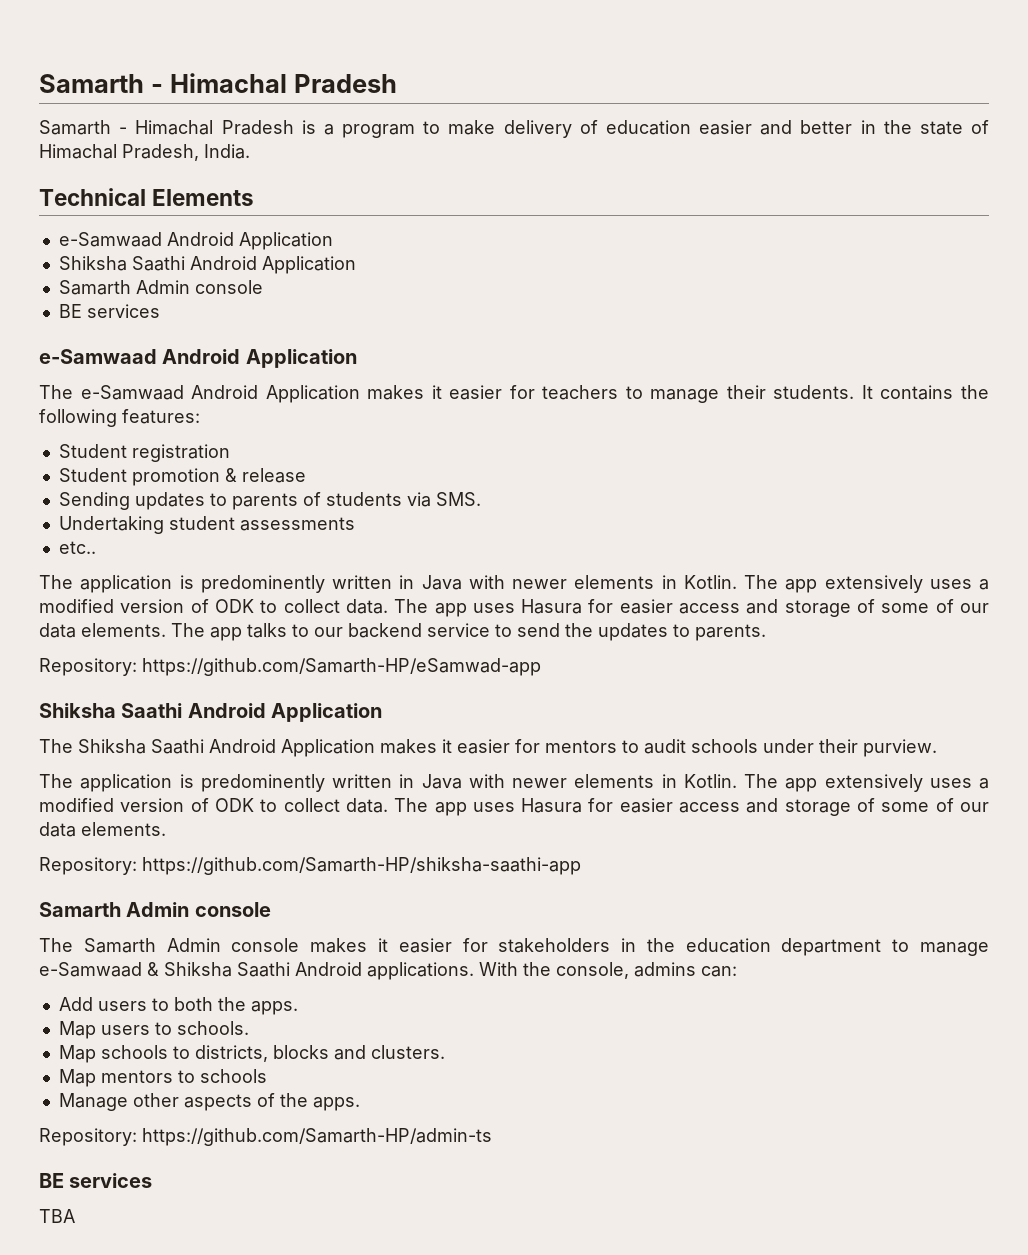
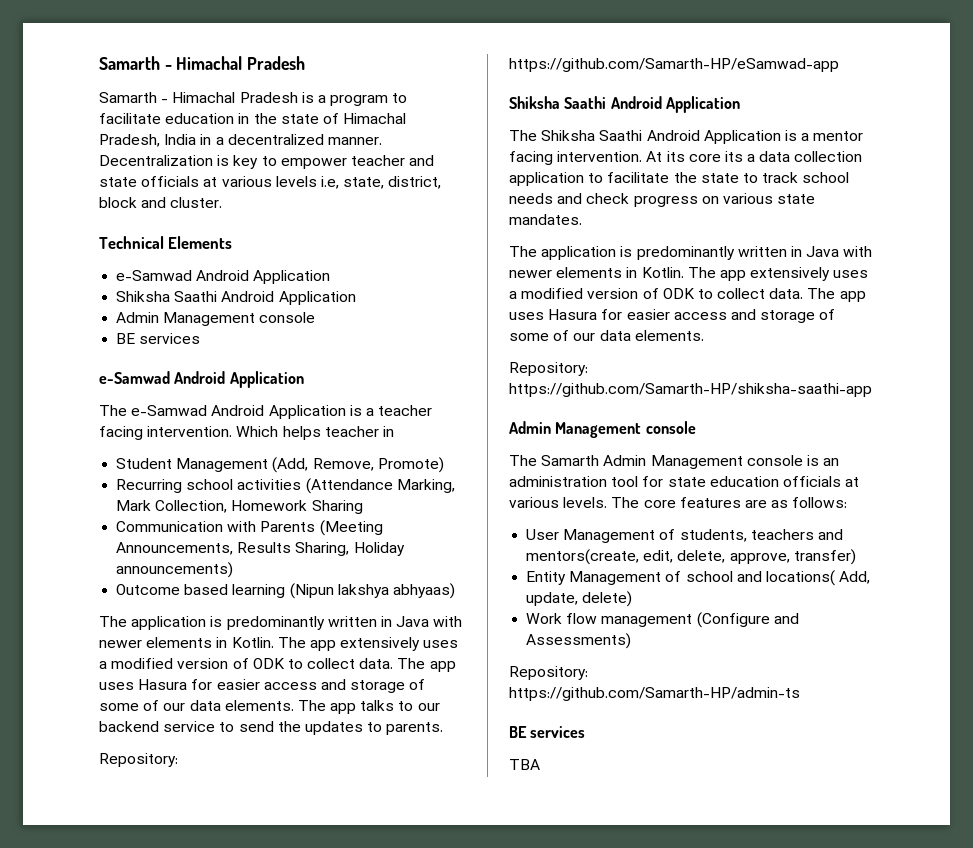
[448,120,853,138] make delivery of education easier and better -> [99,113,235,124] facilitate education
[204,144,250,159] India. -> [164,134,382,145] [99,155,435,169] [99,176,442,189] [99,197,223,208] India in a decentralized manner. Decentralization is key to empower teacher and state officials at various levels i.e, state, district, block and cluster.
[58,232,162,247] e-Samwaad -> [116,270,193,281] e-Samwad
[58,280,190,295] Samarth Admin -> [116,312,256,326] Admin Management
[39,349,357,368] [39,385,989,403] [39,409,200,427] [58,444,230,462] [58,468,306,486] [58,492,481,510] [58,516,355,534] [58,541,96,554] [39,575,325,593] e-Samwaad Android Application // The e-Samwaad Android Application makes it easier for teachers to manage their students. It contains the following features: // Student registration // Student promotion & release // Sending updates to parents of students via SMS. // Undertaking student assessments // etc.. // The application is predominently -> [99,371,304,388] [99,405,433,419] [99,426,394,440] [116,457,444,473] [116,478,455,494] [116,500,363,514] [116,520,383,536] [116,542,405,556] [116,562,234,578] [116,583,455,599] [99,616,325,630] e-Samwad Android Application // The e-Samwad Android Application is a teacher facing intervention. Which helps teacher in // Student Management (Add, Remove, Promote) // Recurring school activities (Attendance Marking, Mark Collection, Homework Sharing // Communication with Parents (Meeting Announcements, Results Sharing, Holiday announcements) // Outcome based learning (Nipun lakshya abhyaas) // The application is predominantly
[380,739,937,757] [39,774,325,792] makes it easier for mentors to audit schools under their purview. // The application is predominently -> [784,130,864,141] [509,151,863,165] [509,172,850,186] [509,193,816,207] [509,214,582,225] [509,246,735,260] is a mentor facing intervention. At its core its a data collection application to facilitate the state to track school needs and check progress on various state mandates. // The application is predominantly
[39,902,190,917] Samarth Admin -> [509,421,642,438] Admin Management
[231,938,990,956] [39,962,737,980] [58,997,298,1015] [58,1021,249,1039] [58,1045,445,1063] [58,1069,267,1087] [58,1093,360,1111] console makes it easier for stakeholders in the education department to manage e-Samwaad & Shiksha Saathi Android applications. With the console, admins can: // Add users to both the apps. // Map users to schools. // Map schools to districts, blocks and clusters. // Map mentors to schools // Manage other aspects of the apps. -> [650,455,840,469] [509,476,860,487] [509,497,848,508] [526,529,843,543] [526,549,856,565] [526,570,871,586] [526,591,633,607] [526,612,799,628] [526,633,632,649] Management console is an administration tool for state education officials at various levels. The core features are as follows: // User Management of students, teachers and mentors(create, edit, delete, approve, transfer) // Entity Management of school and locations( Add, update, delete) // Work flow management (Configure and Assessments)

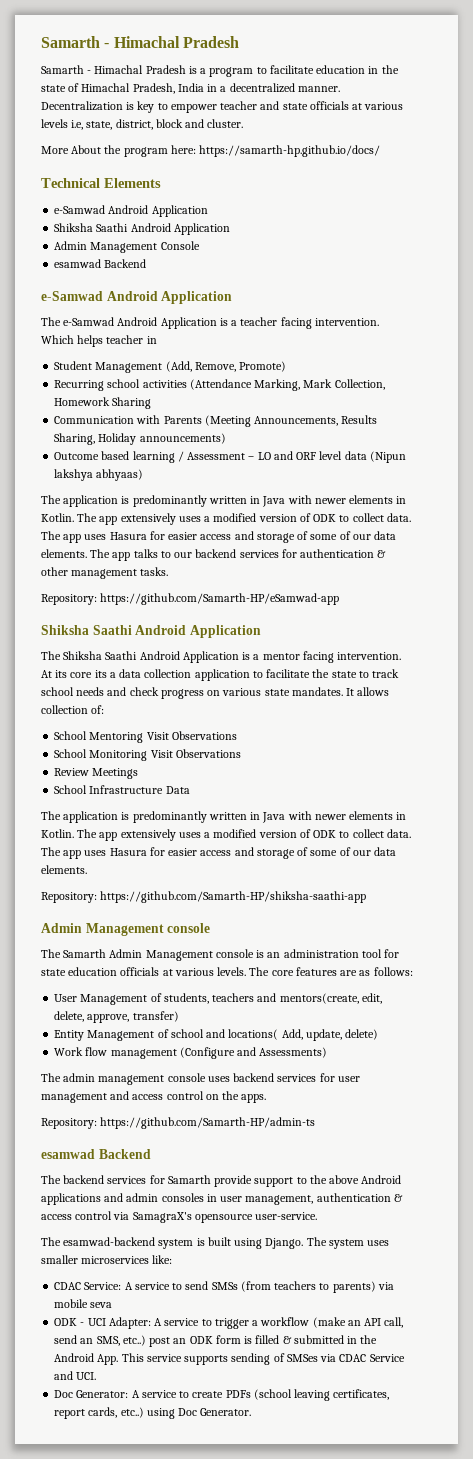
(223, 202) none -> [41,145,381,157] // More About the program here: https://samarth-hp.github.io/docs/
[259,312,316,323] [116,333,201,344] console // BE services -> [160,241,200,250] [54,259,147,268] Console // esamwad Backend
(286, 591) none -> [177,451,367,462] / Assessment – LO and ORF level data
[163,721,444,735] service to send the updates to parents. -> [239,549,387,558] [41,567,169,579] services for authentication & other management tasks.
(582, 219) none -> [346,687,390,696] [41,705,105,714] [54,731,237,743] [54,749,241,761] [54,768,139,779] [54,785,190,794] It allows collection of: // School Mentoring Visit Observations // School Monitoring Visit Observations // Review Meetings // School Infrastructure Data
[509,666,588,680] [509,687,800,701] [509,726,586,738] [509,759,540,770] Repository: https://github.com/Samarth-HP/admin-ts // BE services // TBA -> [41,1073,360,1085] [41,1091,267,1103] [41,1117,316,1129] [41,1149,151,1159] [41,1175,402,1187] [41,1193,403,1205] [41,1211,318,1223] [41,1237,390,1249] [41,1255,173,1264] [54,1281,394,1293] [54,1299,113,1308] [54,1317,404,1329] [54,1335,378,1347] [54,1353,405,1365] [54,1371,97,1380] [54,1389,390,1401] [54,1407,252,1419] The admin management console uses backend services for user management and access control on the apps. // Repository: https://github.com/Samarth-HP/admin-ts // esamwad Backend // The backend services for Samarth provide support to the above Android applications and admin consoles in user management, authentication & access control via SamagraX's opensource user-service. // The esamwad-backend system is built using Django. The system uses smaller microservices like: // CDAC Service: A service to send SMSs (from teachers to parents) via mobile seva // ODK - UCI Adapter: A service to trigger a workflow (make an API call, send an SMS, etc..) post an ODK form is filled & submitted in the Android App. This service supports sending of SMSes via CDAC Service and UCI. // Doc Generator: A service to create PDFs (school leaving certificates, report cards, etc..) using Doc Generator.

